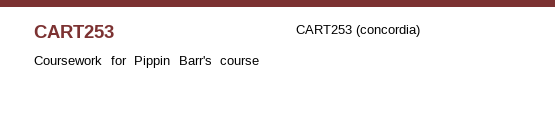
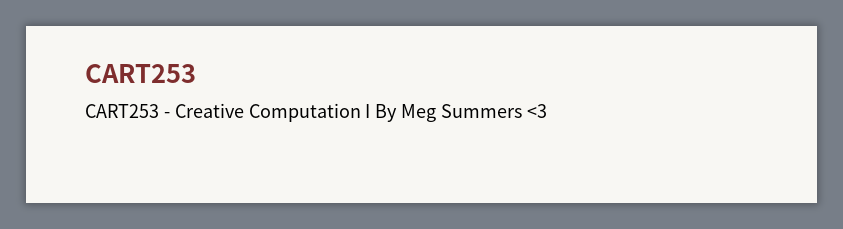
[34,56,259,68] [296,25,420,37] Coursework for Pippin Barr's course CART253 (concordia) -> [85,103,547,122] CART253 - Creative Computation I By Meg Summers <3

